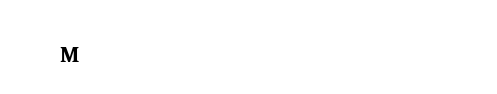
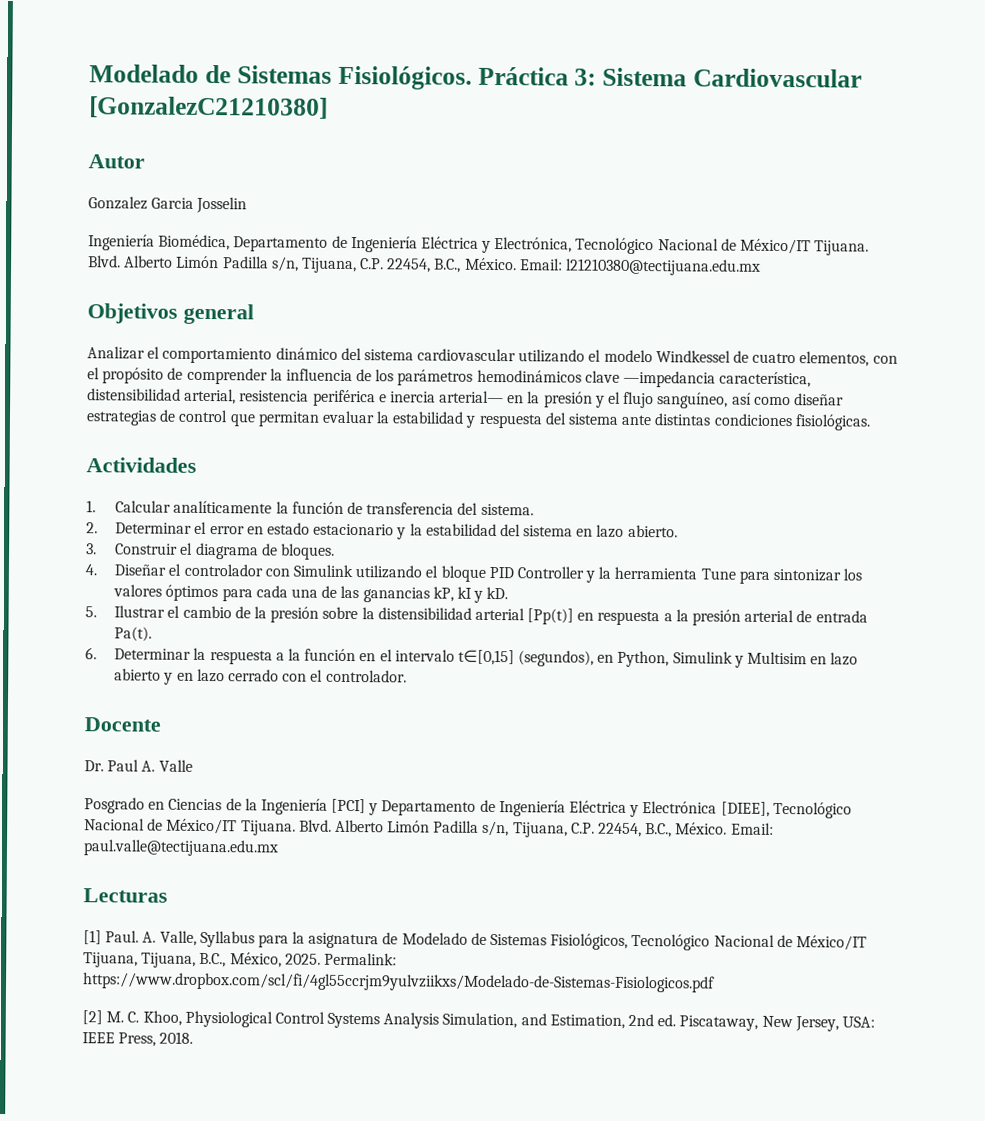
[60,47,79,62] M -> [89,64,863,90] [89,96,328,119] [88,154,145,169] [88,196,248,214] [88,234,870,256] [88,255,762,276] [87,303,254,325] [87,346,898,367] [87,367,812,388] [87,388,844,409] [86,409,871,431] [86,457,197,473] [86,500,534,516] [86,521,678,540] [86,542,335,560] [85,563,863,584] [113,584,509,603] [85,605,868,626] [114,626,153,642] [85,647,859,668] [114,668,407,685] [84,717,161,732] [84,759,193,772] [84,797,852,819] [84,818,774,838] [83,839,279,857] [83,888,168,903] [83,930,867,951] [83,952,397,968] [83,972,715,993] [82,1010,875,1032] [82,1031,194,1047] Modelado de Sistemas Fisiológicos. Práctica 3: Sistema Cardiovascular [GonzalezC21210380] // Autor // Gonzalez Garcia Josselin // Ingeniería Biomédica, Departamento de Ingeniería Eléctrica y Electrónica, Tecnológico Nacional de México/IT Tijuana. Blvd. Alberto Limón Padilla s/n, Tijuana, C.P. 22454, B.C., México. Email: l21210380@tectijuana.edu.mx // Objetivos general // Analizar el comportamiento dinámico del sistema cardiovascular utilizando el modelo Windkessel de cuatro elementos, con el propósito de comprender la influencia de los parámetros hemodinámicos clave —impedancia característica, distensibilidad arterial, resistencia periférica e inercia arterial— en la presión y el flujo sanguíneo, así como diseñar estrategias de control que permitan evaluar la estabilidad y respuesta del sistema ante distintas condiciones fisiológicas. // Actividades // 1. Calcular analíticamente la función de transferencia del sistema. // 2. Determinar el error en estado estacionario y la estabilidad del sistema en lazo abierto. // 3. Construir el diagrama de bloques. // 4. Diseñar el controlador con Simulink utilizando el bloque PID Controller y la herramienta Tune para sintonizar los valores óptimos para cada una de las ganancias kP, kI y kD. // 5. Ilustrar el cambio de la presión sobre la distensibilidad arterial [Pp(t)] en respuesta a la presión arterial de entrada Pa(t). // 6. Determinar la respuesta a la función en el intervalo t∈[0,15] (segundos), en Python, Simulink y Multisim en lazo abierto y en lazo cerrado con el controlador. // Docente // Dr. Paul A. Valle // Posgrado en Ciencias de la Ingeniería [PCI] y Departamento de Ingeniería Eléctrica y Electrónica [DIEE], Tecnológico Nacional de México/IT Tijuana. Blvd. Alberto Limón Padilla s/n, Tijuana, C.P. 22454, B.C., México. Email: paul.valle@tectijuana.edu.mx // Lecturas // [1] Paul. A. Valle, Syllabus para la asignatura de Modelado de Sistemas Fisiológicos, Tecnológico Nacional de México/IT Tijuana, Tijuana, B.C., México, 2025. Permalink: https://www.dropbox.com/scl/fi/4gl55ccrjm9yulvziikxs/Modelado-de-Sistemas-Fisiologicos.pdf // [2] M. C. Khoo, Physiological Control Systems Analysis Simulation, and Estimation, 2nd ed. Piscataway, New Jersey, USA: IEEE Press, 2018.

